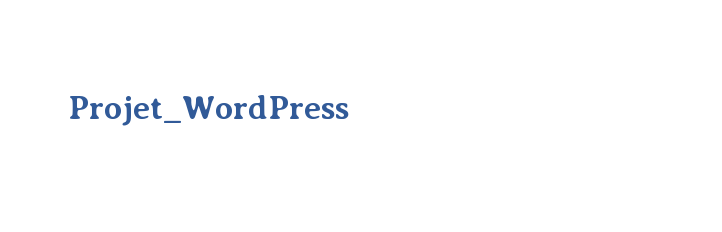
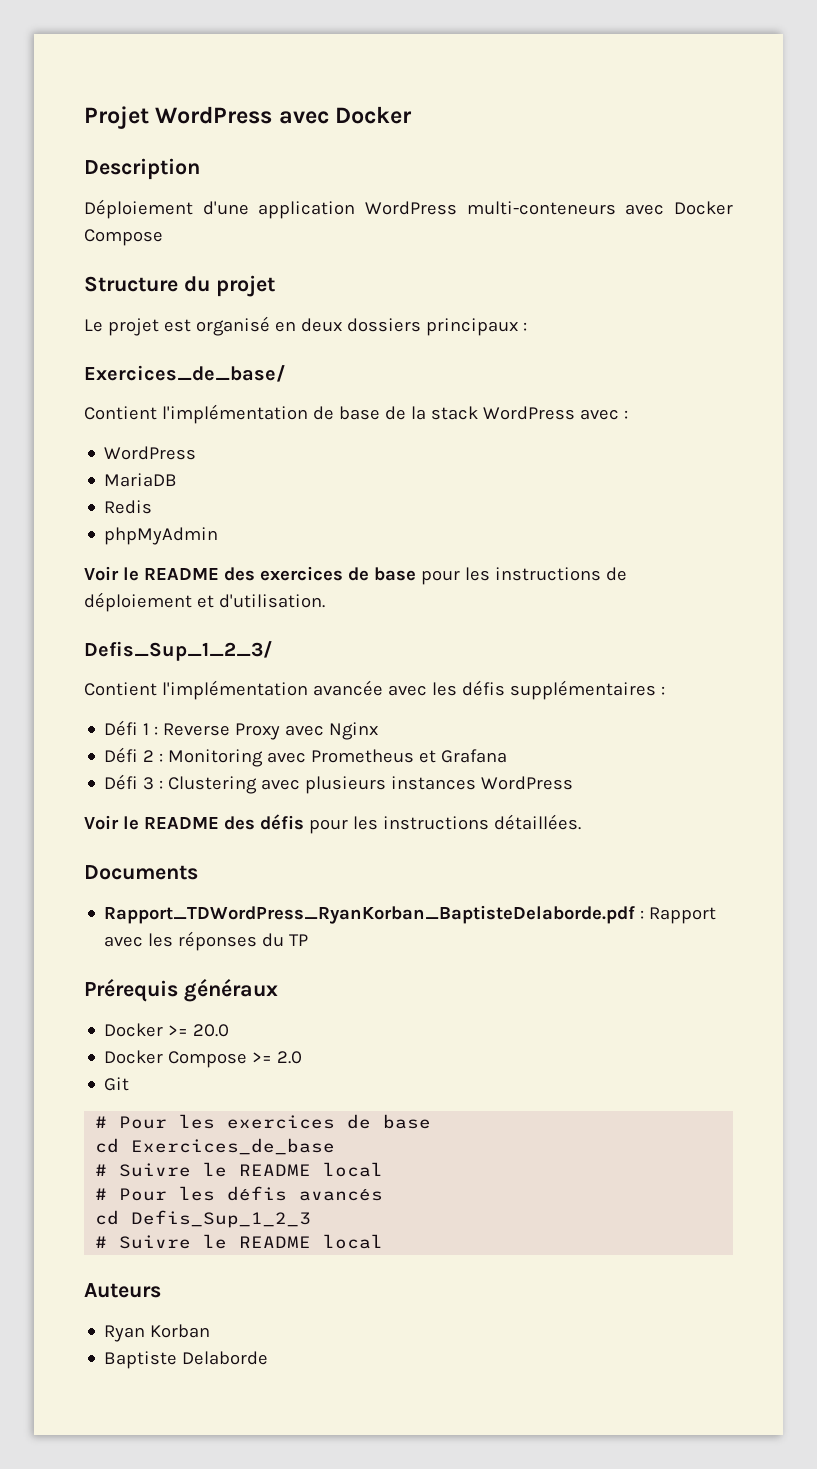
[68,95,349,126] Projet_WordPress -> [84,106,413,129] [84,158,200,180] [84,199,733,219] [84,229,163,246] [84,275,275,297] [84,316,527,336] [84,365,285,382] [84,404,628,424] [104,446,197,460] [104,473,178,487] [104,500,153,514] [104,527,219,545] [84,566,627,585] [84,592,325,612] [84,641,272,661] [84,680,665,700] [104,720,379,740] [104,747,508,767] [104,774,574,794] [84,814,581,834] [84,865,198,880] [104,905,717,924] [104,931,309,951] [84,979,278,1002] [104,1023,230,1037] [104,1050,303,1068] [104,1077,130,1091] [95,1114,432,1129] [95,1138,336,1155] [95,1162,384,1177] [95,1186,384,1201] [95,1210,312,1228] [95,1234,384,1249] [84,1283,161,1298] [104,1324,211,1342] [104,1351,269,1369] Projet WordPress avec Docker // Description // Déploiement d'une application WordPress multi-conteneurs avec Docker Compose // Structure du projet // Le projet est organisé en deux dossiers principaux : // Exercices_de_base/ // Contient l'implémentation de base de la stack WordPress avec : // WordPress // MariaDB // Redis // phpMyAdmin // Voir le README des exercices de base pour les instructions de déploiement et d'utilisation. // Defis_Sup_1_2_3/ // Contient l'implémentation avancée avec les défis supplémentaires : // Défi 1 : Reverse Proxy avec Nginx // Défi 2 : Monitoring avec Prometheus et Grafana // Défi 3 : Clustering avec plusieurs instances WordPress // Voir le README des défis pour les instructions détaillées. // Documents // Rapport_TDWordPress_RyanKorban_BaptisteDelaborde.pdf : Rapport avec les réponses du TP // Prérequis généraux // Docker >= 20.0 // Docker Compose >= 2.0 // Git // # Pour les exercices de base // cd Exercices_de_base // # Suivre le README local // # Pour les défis avancés // cd Defis_Sup_1_2_3 // # Suivre le README local // Auteurs // Ryan Korban // Baptiste Delaborde

